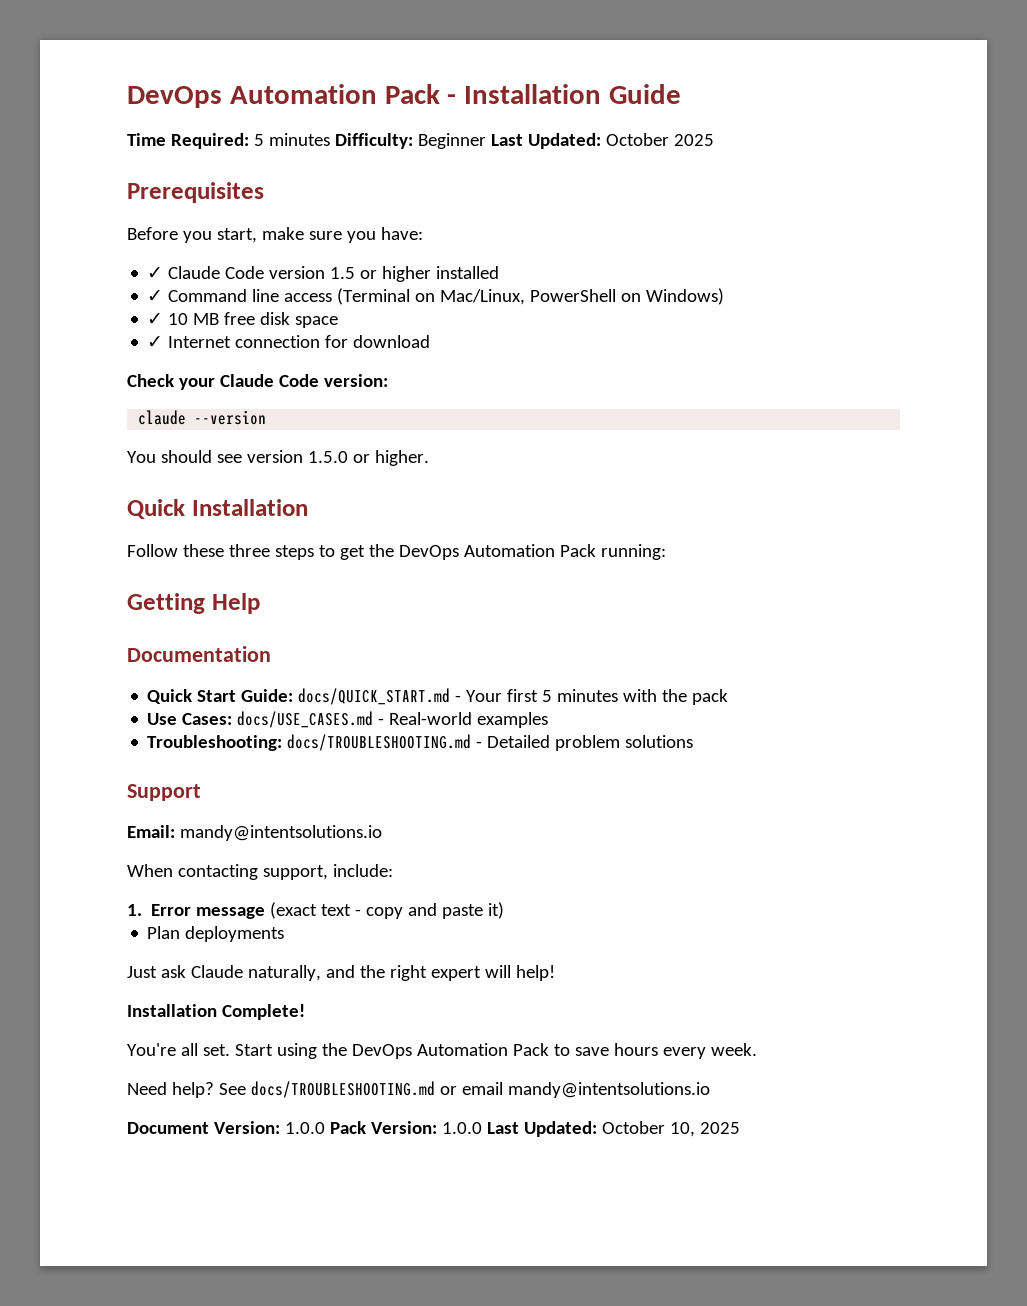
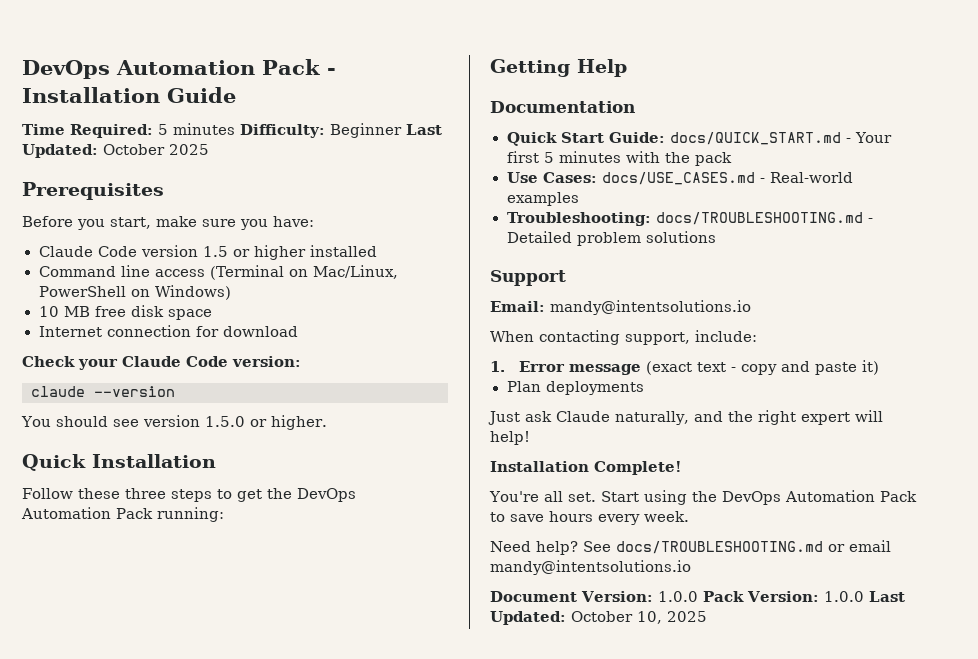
[147,267,164,279] ✓ -> (314, 221) none
[147,290,164,302] ✓ -> (377, 251) none
[147,313,164,325] ✓ -> (231, 292) none
[147,336,164,348] ✓ -> (212, 314) none

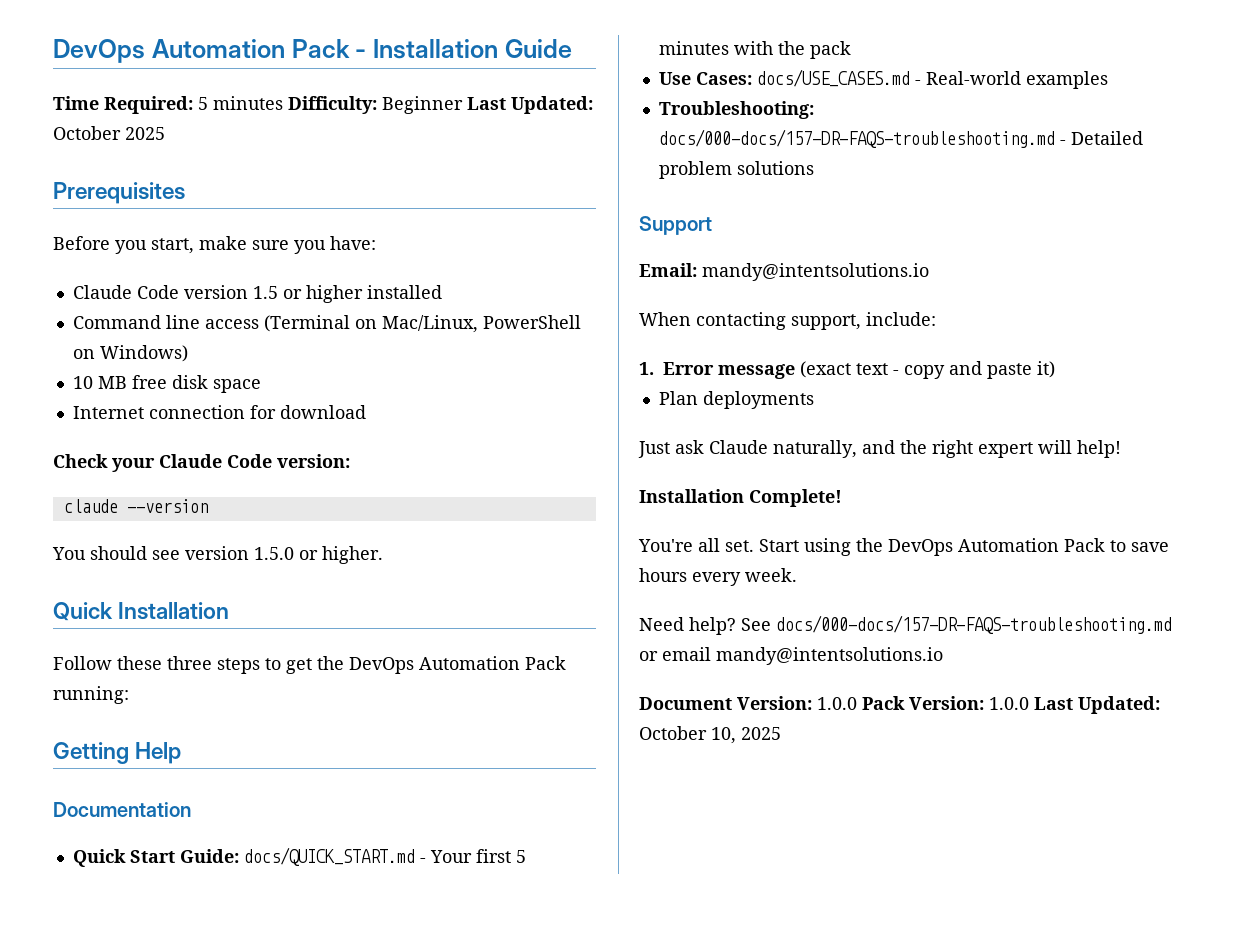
[656,212,864,225] docs/TROUBLESHOOTING.md -> [658,129,1055,148] docs/000-docs/157-DR-FAQS-troubleshooting.md
[616,541,823,554] docs/TROUBLESHOOTING.md -> [776,615,1172,634] docs/000-docs/157-DR-FAQS-troubleshooting.md

